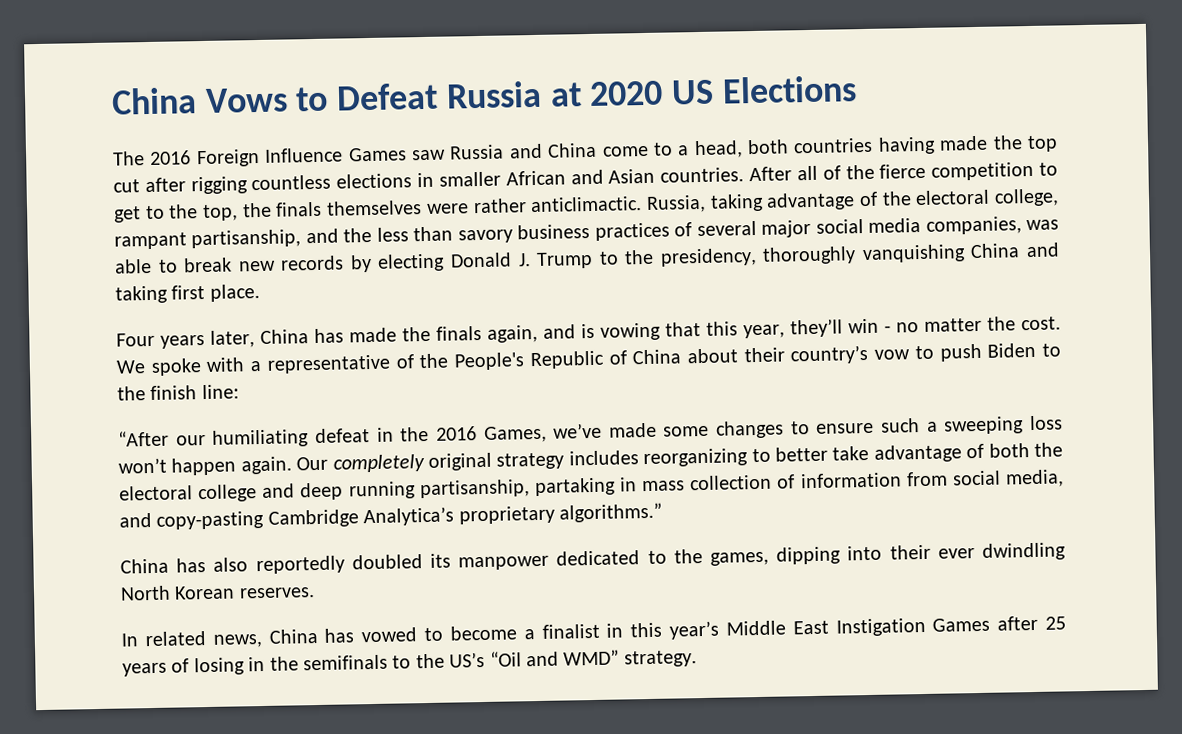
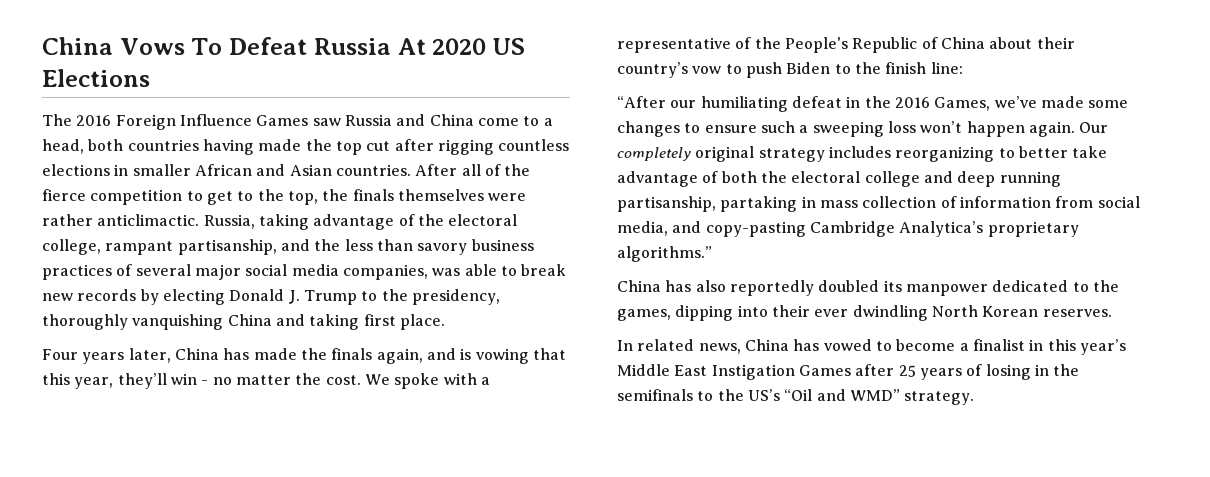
[295,86,329,112] to -> [191,38,223,55] To
[549,82,582,107] at -> [397,38,426,55] At

